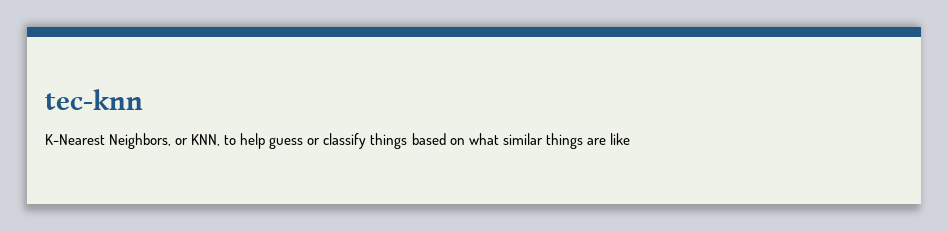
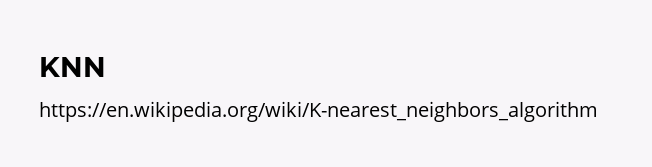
[45,89,143,110] [45,133,630,149] tec-knn // K-Nearest Neighbors, or KNN, to help guess or classify things based on what similar things are like -> [39,57,106,77] [39,101,598,122] KNN // https://en.wikipedia.org/wiki/K-nearest_neighbors_algorithm

